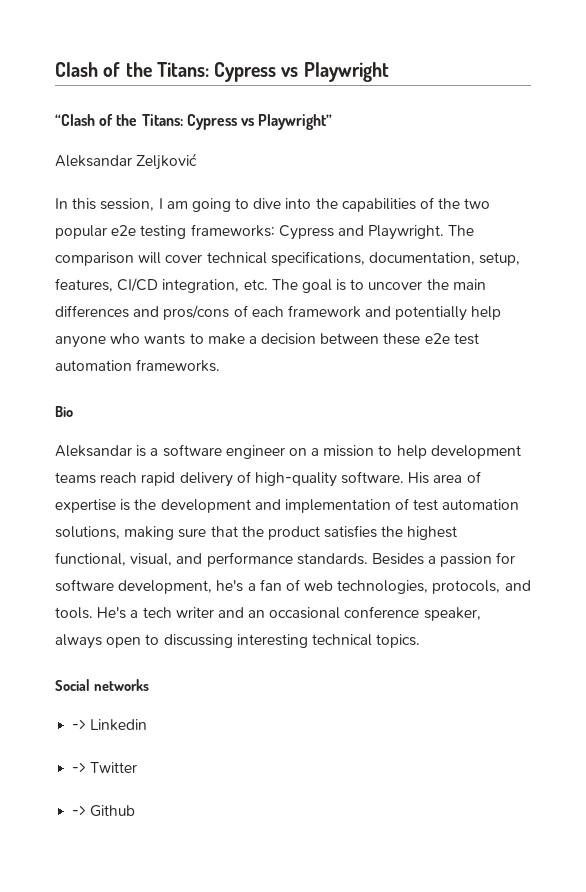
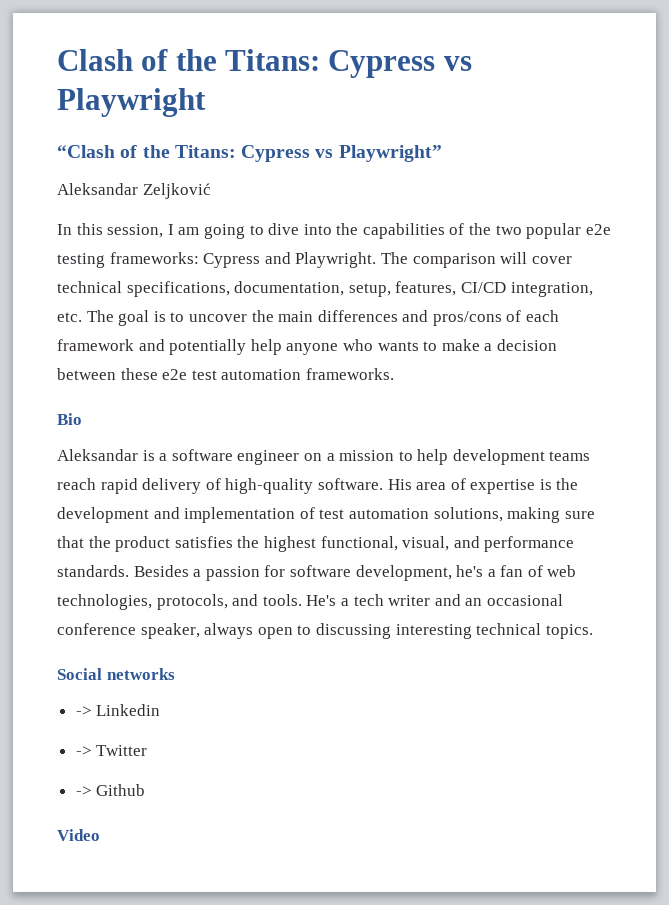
(136, 811) none -> [57,829,100,841] // Video

